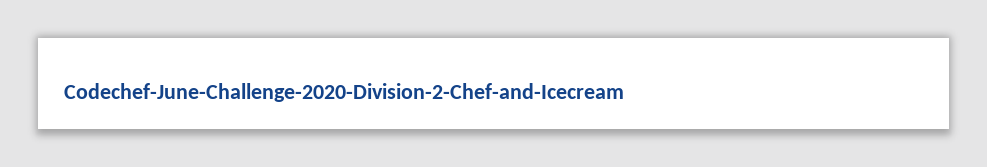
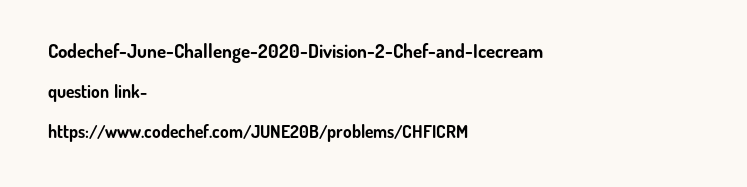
(624, 92) none -> [48,84,147,102] [48,124,468,142] // question link- // https://www.codechef.com/JUNE20B/problems/CHFICRM

